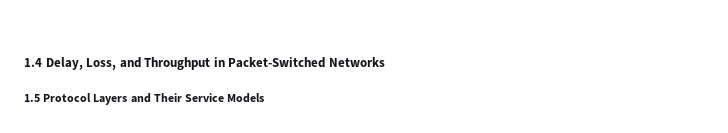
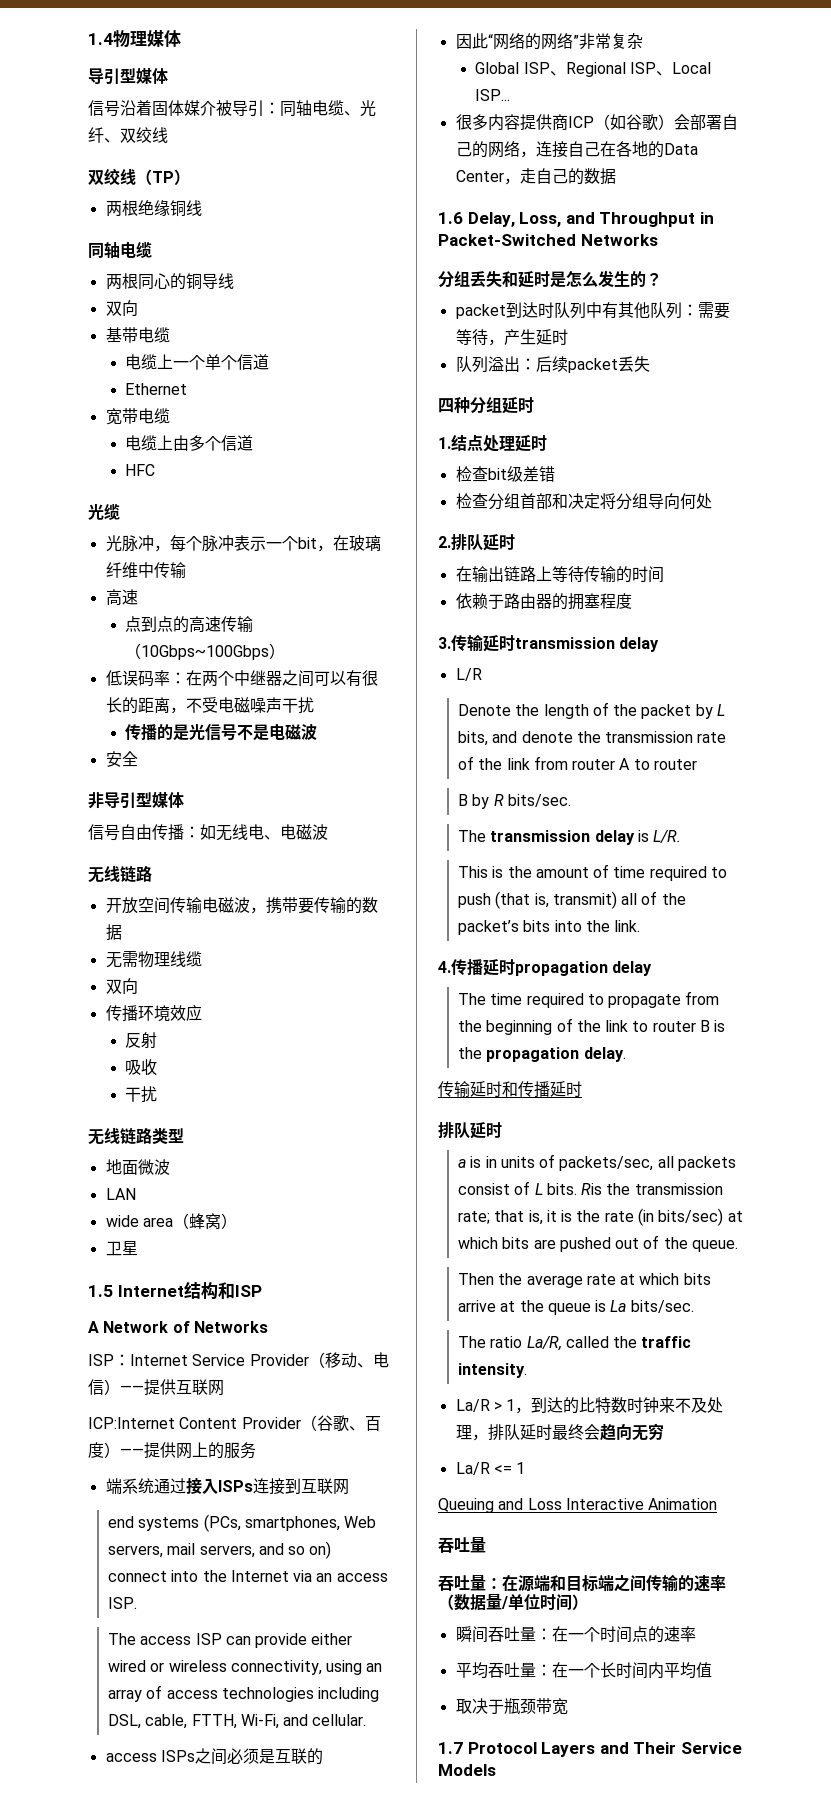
(42, 62) none -> [113,30,181,48] [88,68,168,84] [88,100,376,117] [88,127,168,143] [88,168,190,186] [105,200,202,217] [88,241,152,258] [105,273,234,290] [105,300,138,316] [105,327,170,343] [125,354,270,370] [125,383,188,395] [105,408,170,425] [125,435,254,451] [125,464,156,476] [88,503,120,520] [105,535,381,552] [105,562,186,578] [105,589,138,606] [125,616,254,633] [125,643,286,660] [105,670,378,687] [105,697,314,714] [125,723,318,741] [105,751,138,767] [88,792,184,809] [88,824,328,841] [88,865,152,883] [105,897,378,914] [105,924,122,941] [105,951,202,968] [105,978,138,994] [105,1004,202,1022] [125,1032,158,1049] [125,1059,158,1076] [125,1086,158,1102] [88,1127,184,1145] [105,1159,170,1175] [105,1188,136,1200] [105,1213,237,1230] [105,1241,138,1256] [88,1281,262,1299] [88,1321,268,1333] [88,1352,389,1368] [88,1379,224,1396] [88,1415,381,1432] [88,1442,256,1459] [105,1478,349,1495] [107,1514,377,1532] [107,1541,332,1559] [107,1570,388,1582] [107,1597,137,1609] [107,1633,353,1648] [107,1660,383,1675] [107,1685,380,1702] [107,1714,367,1729] [105,1748,323,1765] [455,32,643,50] [475,62,712,77] [475,89,511,101] [455,114,738,131] [455,140,698,158] [455,168,616,185] [438,212,463,224] 物理媒体 // 导引型媒体 // 信号沿着固体媒介被导引：同轴电缆、光纤、双绞线 // 双绞线（TP） // 两根绝缘铜线 // 同轴电缆 // 两根同心的铜导线 // 双向 // 基带电缆 // 电缆上一个单个信道 // Ethernet // 宽带电缆 // 电缆上由多个信道 // HFC // 光缆 // 光脉冲，每个脉冲表示一个bit，在玻璃纤维中传输 // 高速 // 点到点的高速传输（10Gbps~100Gbps） // 低误码率：在两个中继器之间可以有很长的距离，不受电磁噪声干扰 // 传播的是光信号不是电磁波 // 安全 // 非导引型媒体 // 信号自由传播：如无线电、电磁波 // 无线链路 // 开放空间传输电磁波，携带要传输的数据 // 无需物理线缆 // 双向 // 传播环境效应 // 反射 // 吸收 // 干扰 // 无线链路类型 // 地面微波 // LAN // wide area（蜂窝） // 卫星 // 1.5 Internet结构和ISP // A Network of Networks // ISP：Internet Service Provider（移动、电信）——提供互联网 // ICP:Internet Content Provider（谷歌、百度）——提供网上的服务 // 端系统通过接入ISPs连接到互联网 // end systems (PCs, smartphones, Web servers, mail servers, and so on) connect into the Internet via an access ISP. // The access ISP can provide either wired or wireless connectivity, using an array of access technologies including DSL, cable, FTTH, Wi-Fi, and cellular. // access ISPs之间必须是互联的 // 因此“网络的网络”非常复杂 // Global ISP、Regional ISP、Local ISP... // 很多内容提供商ICP（如谷歌）会部署自己的网络，连接自己在各地的Data Center，走自己的数据 // 1.6
[24,94,40,102] 1.5 -> [438,270,662,288] [455,302,730,319] [455,329,568,346] [455,356,650,373] [438,397,534,414] [438,434,547,452] [455,466,555,482] [455,493,712,510] [438,534,515,551] [455,566,664,583] [455,593,632,610] [438,634,660,652] [455,668,482,681] [457,702,726,719] [457,731,727,746] [457,756,698,770] [457,794,571,809] [457,830,682,845] [457,864,728,881] [457,891,686,909] [457,920,641,935] [438,959,653,976] [457,991,720,1008] [457,1018,726,1035] [457,1047,626,1062] [438,1081,582,1098] [438,1122,502,1139] [457,1154,737,1171] [457,1181,723,1195] [457,1208,743,1226] [457,1235,739,1252] [457,1273,711,1288] [457,1300,694,1315] [457,1336,692,1351] [457,1363,527,1378] [455,1397,724,1414] [455,1423,664,1441] [455,1462,526,1475] [438,1498,718,1513] [438,1537,486,1553] [438,1574,726,1592] [438,1594,588,1611] [455,1626,696,1643] [455,1662,712,1679] [455,1698,568,1715] [438,1742,463,1754] 分组丢失和延时是怎么发生的？ // packet到达时队列中有其他队列：需要等待，产生延时 // 队列溢出：后续packet丢失 // 四种分组延时 // 1.结点处理延时 // 检查bit级差错 // 检查分组首部和决定将分组导向何处 // 2.排队延时 // 在输出链路上等待传输的时间 // 依赖于路由器的拥塞程度 // 3.传输延时transmission delay // L/R // Denote the length of the packet by L bits, and denote the transmission rate of the link from router A to router // B by R bits/sec. // The transmission delay is L/R. // This is the amount of time required to push (that is, transmit) all of the packet’s bits into the link. // 4.传播延时propagation delay // The time required to propagate from the beginning of the link to router B is the propagation delay. // 传输延时和传播延时 // 排队延时 // a is in units of packets/sec, all packets consist of L bits. Ris the transmission rate; that is, it is the rate (in bits/sec) at which bits are pushed out of the queue. // Then the average rate at which bits arrive at the queue is La bits/sec. // The ratio La/R, called the traffic intensity. // La/R > 1，到达的比特数时钟来不及处理，排队延时最终会趋向无穷 // La/R <= 1 // Queuing and Loss Interactive Animation // 吞吐量 // 吞吐量：在源端和目标端之间传输的速率（数据量/单位时间） // 瞬间吞吐量：在一个时间点的速率 // 平均吞吐量：在一个长时间内平均值 // 取决于瓶颈带宽 // 1.7

